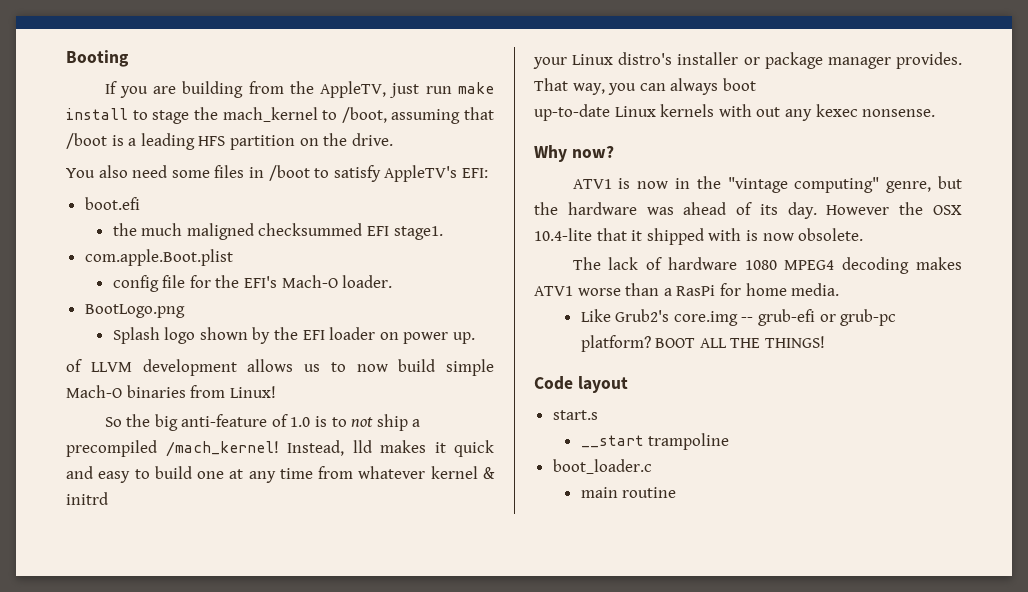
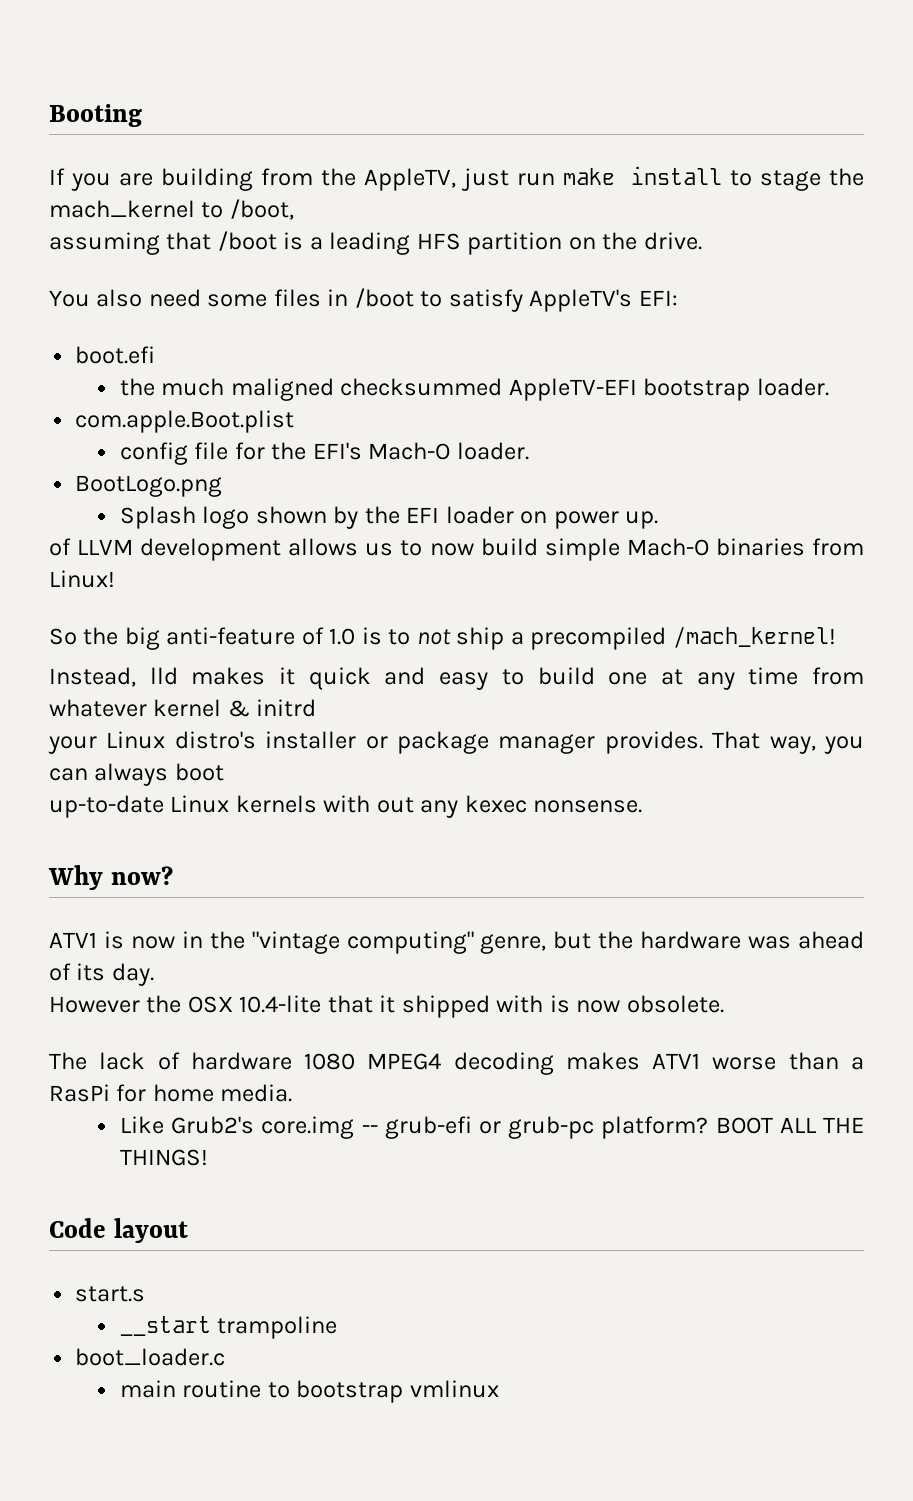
(387, 115) none -> (294, 209) //
[366,226,443,240] EFI stage1. -> [508,378,829,401] AppleTV-EFI bootstrap loader.
(279, 449) none -> (836, 637) //
(817, 210) none -> (154, 974) //
(677, 492) none -> [267,1380,499,1403] to bootstrap vmlinux

